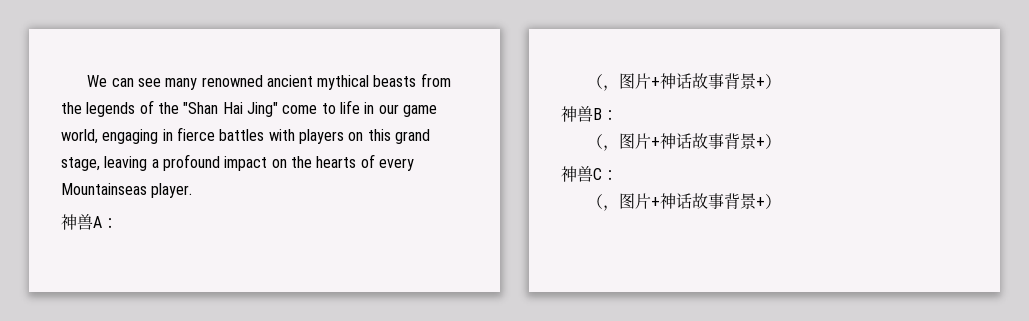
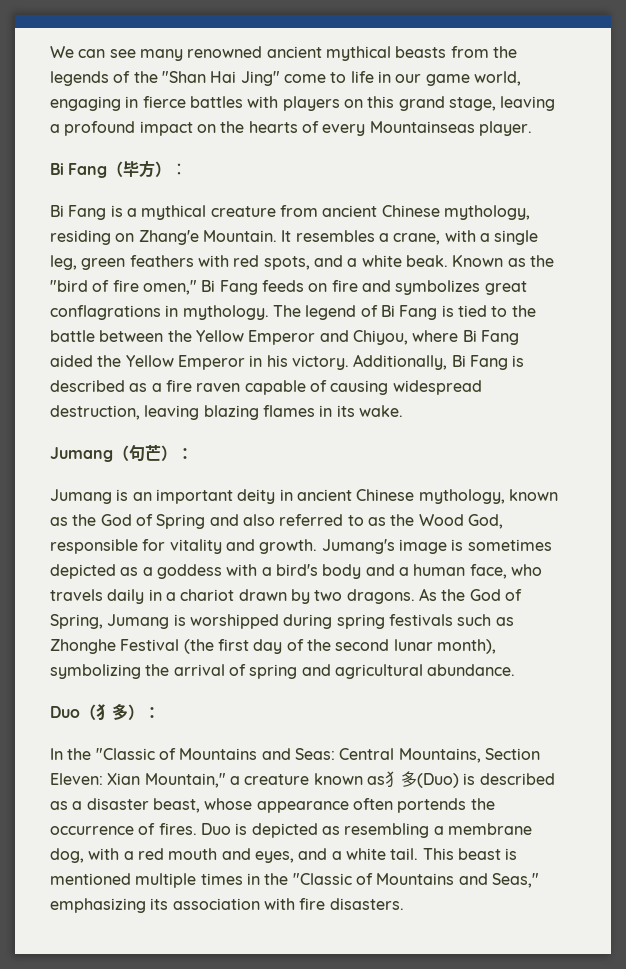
[61,214,118,230] [587,73,782,91] [561,106,618,122] [587,133,782,151] [561,166,618,182] [587,193,782,211] 神兽A： // （，图片+神话故事背景+） // 神兽B： // （，图片+神话故事背景+） // 神兽C： // （，图片+神话故事背景+） -> [50,160,188,178] [50,205,530,220] [50,230,539,245] [50,255,554,270] [50,280,527,295] [50,305,536,320] [50,330,519,345] [50,354,525,370] [50,380,482,395] [50,405,403,420] [50,444,193,462] [50,489,558,504] [50,514,503,529] [50,539,552,554] [50,564,542,579] [50,588,522,604] [50,614,514,629] [50,639,496,654] [50,664,516,679] [50,704,160,721] [50,748,540,763] [50,771,555,788] [50,798,495,813] [50,823,532,838] [50,848,518,863] [50,873,539,888] [50,898,404,913] Bi Fang（毕方）： // Bi Fang is a mythical creature from ancient Chinese mythology, residing on Zhang'e Mountain. It resembles a crane, with a single leg, green feathers with red spots, and a white beak. Known as the "bird of fire omen," Bi Fang feeds on fire and symbolizes great conflagrations in mythology. The legend of Bi Fang is tied to the battle between the Yellow Emperor and Chiyou, where Bi Fang aided the Yellow Emperor in his victory. Additionally, Bi Fang is described as a fire raven capable of causing widespread destruction, leaving blazing flames in its wake. // Jumang（句芒）： // Jumang is an important deity in ancient Chinese mythology, known as the God of Spring and also referred to as the Wood God, responsible for vitality and growth. Jumang's image is sometimes depicted as a goddess with a bird's body and a human face, who travels daily in a chariot drawn by two dragons. As the God of Spring, Jumang is worshipped during spring festivals such as Zhonghe Festival (the first day of the second lunar month), symbolizing the arrival of spring and agricultural abundance. // Duo（犭多）： // In the "Classic of Mountains and Seas: Central Mountains, Section Eleven: Xian Mountain," a creature known as犭多(Duo) is described as a disaster beast, whose appearance often portends the occurrence of fires. Duo is depicted as resembling a membrane dog, with a red mouth and eyes, and a white tail. This beast is mentioned multiple times in the "Classic of Mountains and Seas," emphasizing its association with fire disasters.

